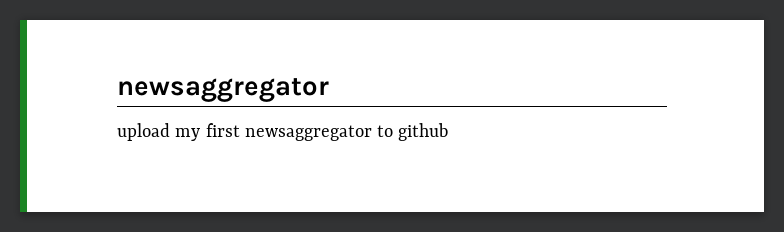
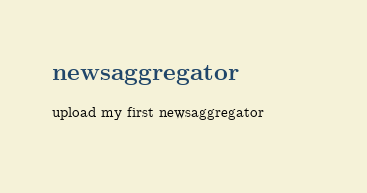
[377,123,449,141] to github -> (264, 114) none

